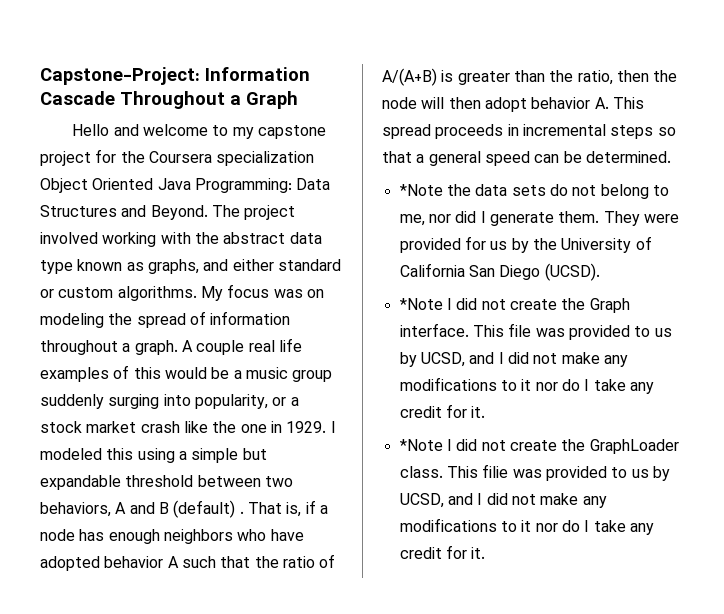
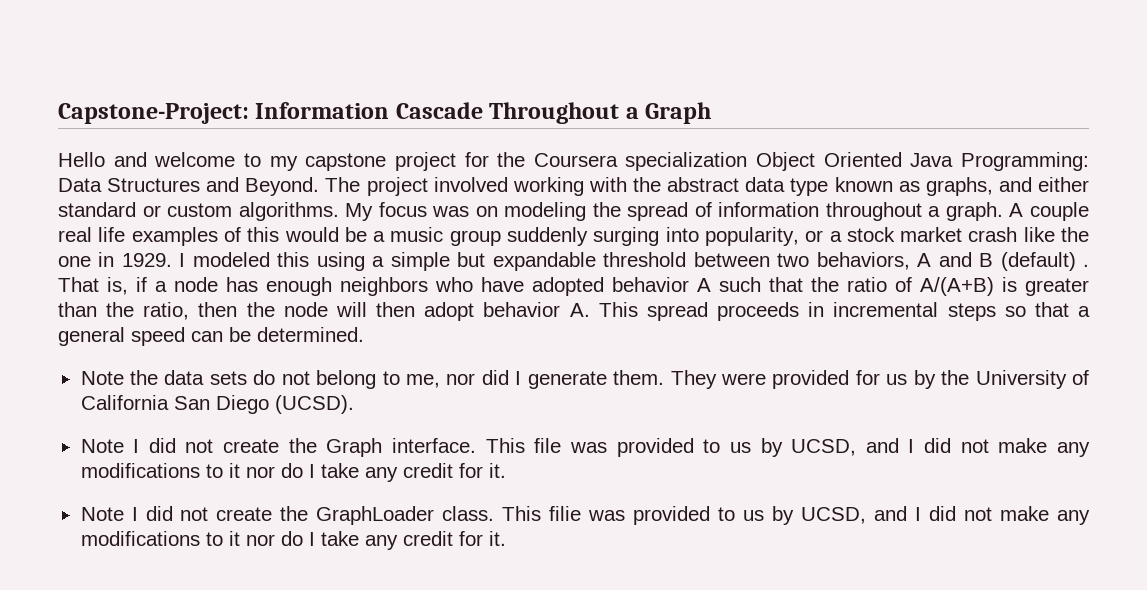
[399,184,443,196] *Note -> [80,371,124,385] Note
[399,298,443,310] *Note -> [80,439,124,453] Note
[399,439,443,451] *Note -> [80,507,124,521] Note

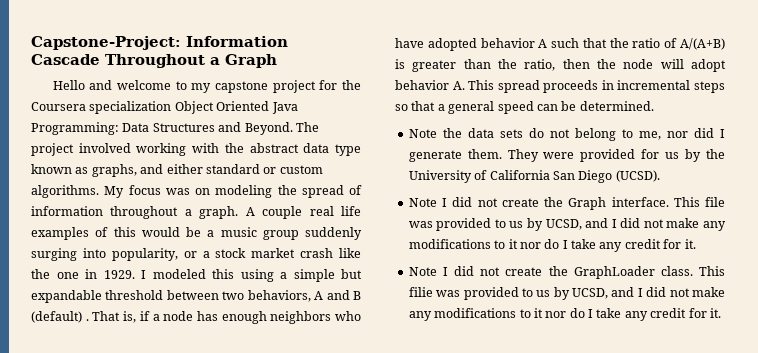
[376,302,416,317] then -> (684, 64) none

